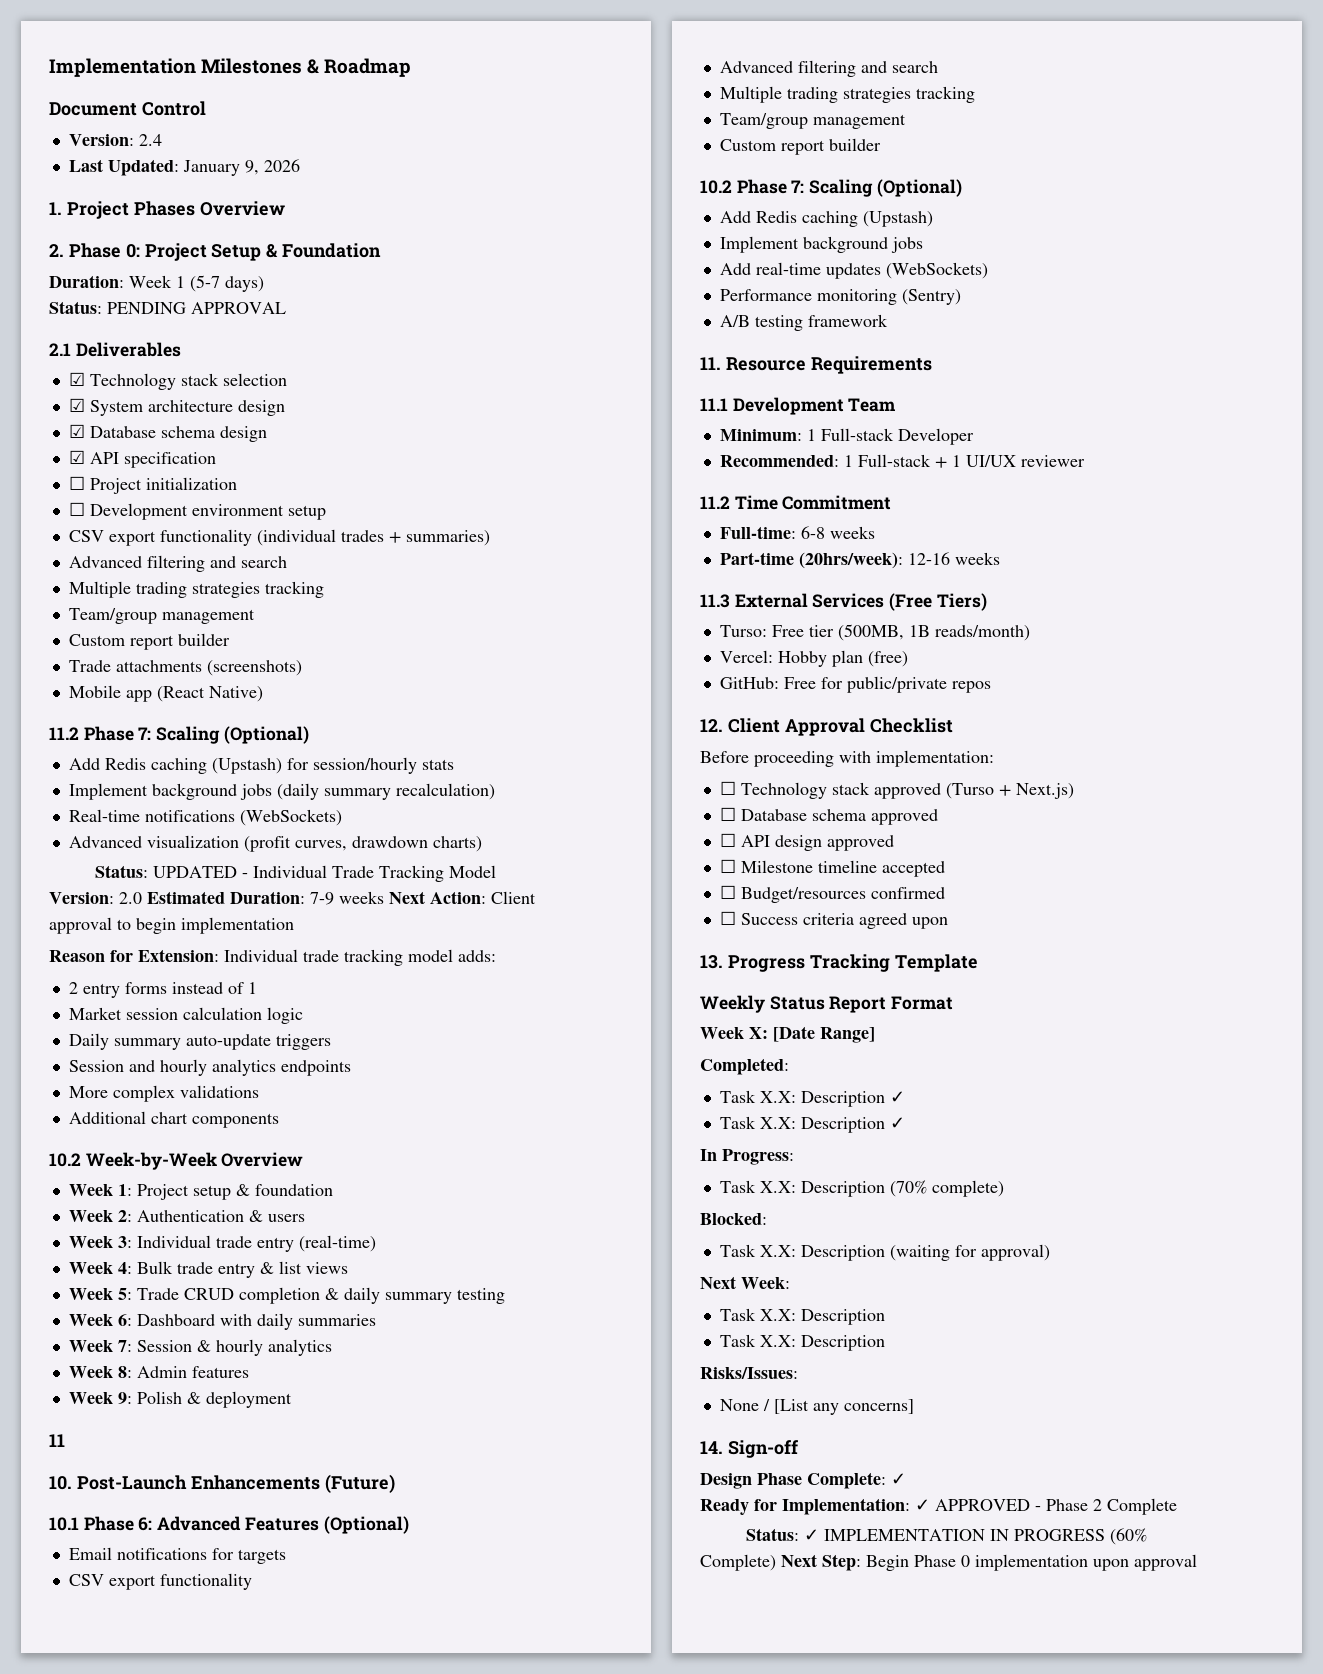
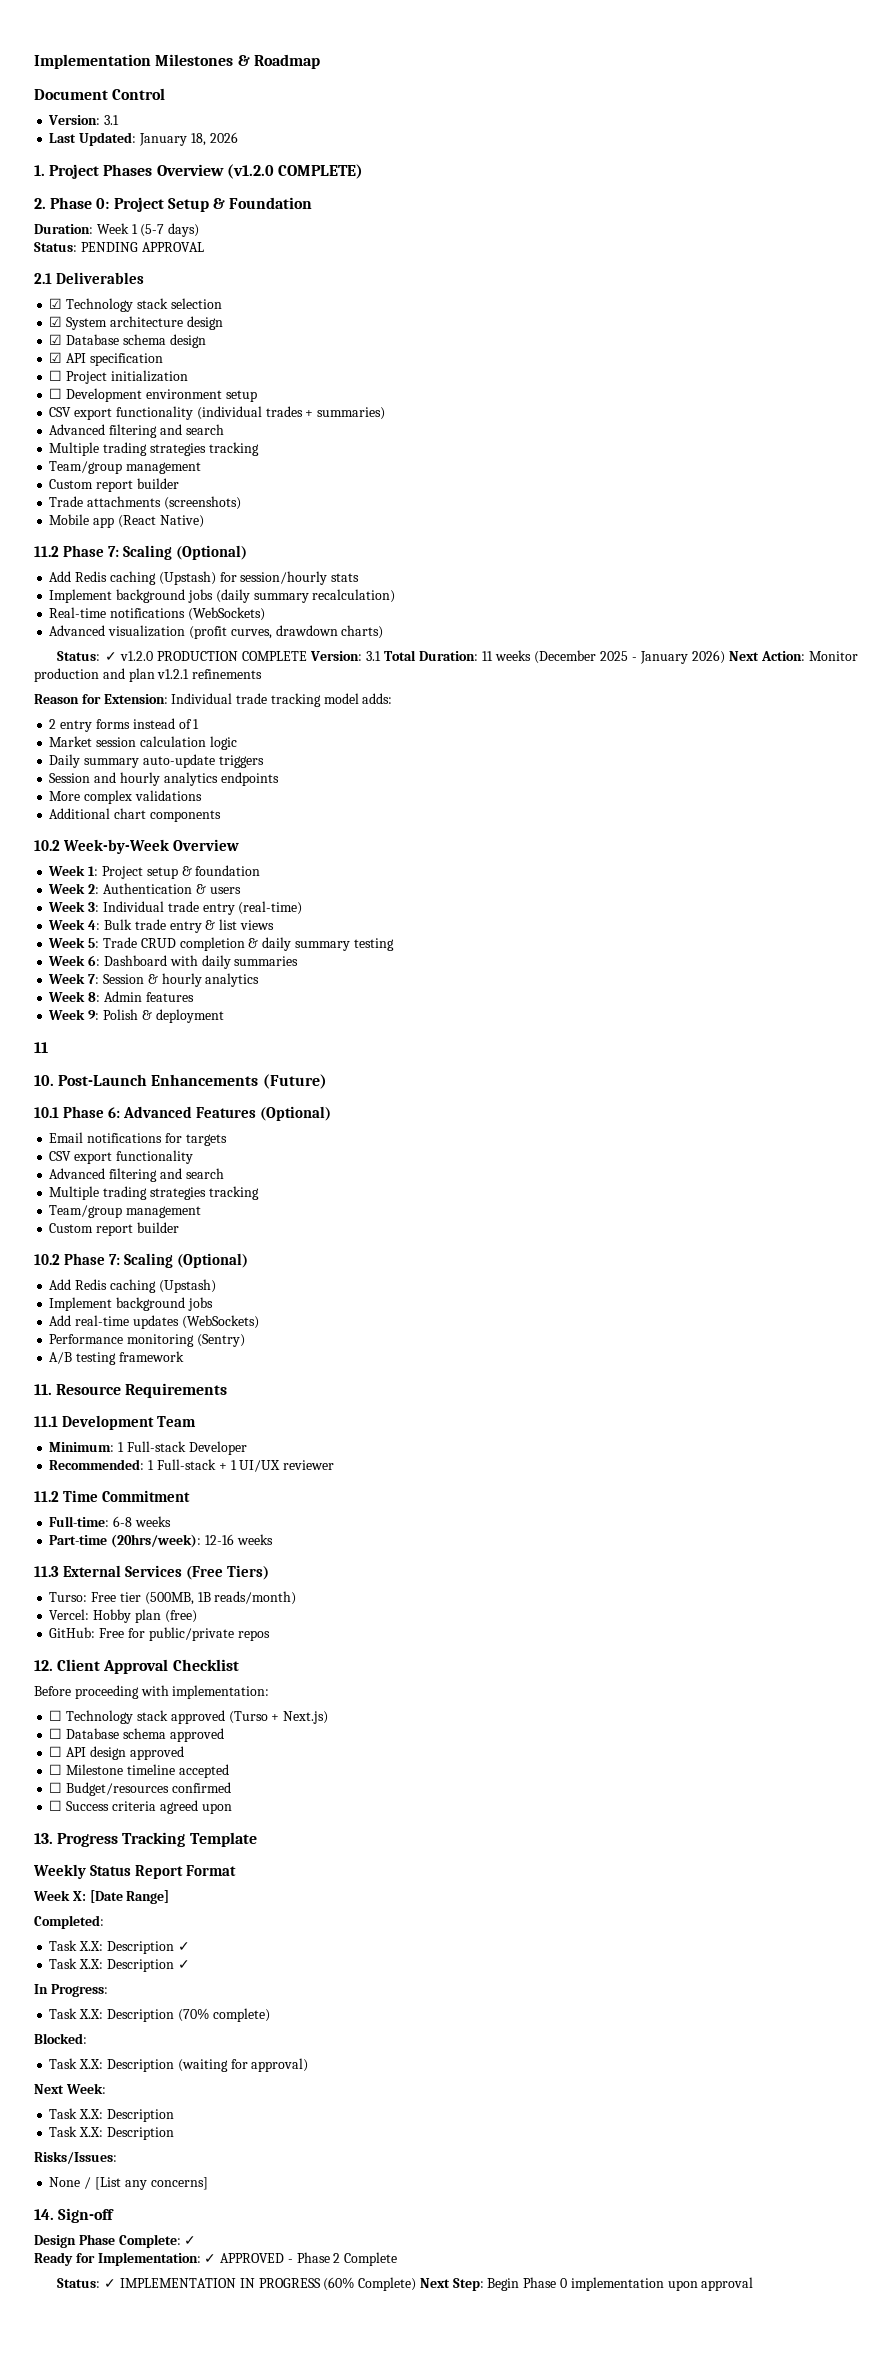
[138,134,162,146] 2.4 -> [104,115,120,125] 3.1
[244,160,259,175] 9, -> [190,133,206,146] 18,
(285, 208) none -> [226,164,363,179] (v1.2.0 COMPLETE)
[152,865,496,882] [49,891,536,905] [49,917,294,934] UPDATED - Individual Trade Tracking Model Version: 2.0 Estimated Duration: 7-9 weeks Next Action: Client approval to begin implementation -> [104,650,858,664] [34,668,263,682] ✓ v1.2.0 PRODUCTION COMPLETE Version: 3.1 Total Duration: 11 weeks (December 2025 - January 2026) Next Action: Monitor production and plan v1.2.1 refinements

